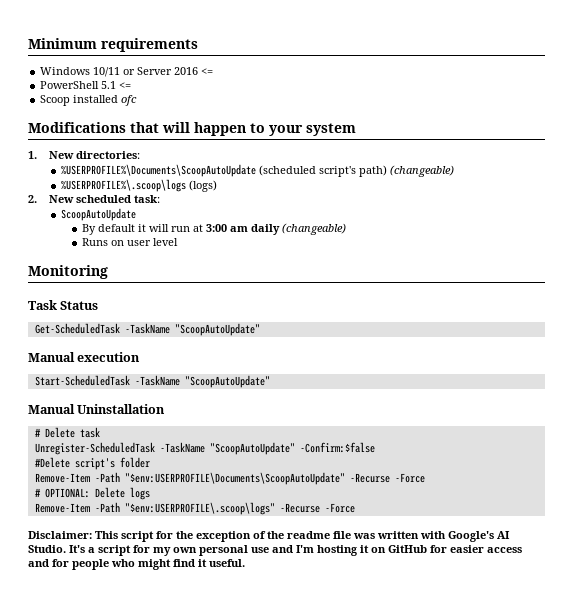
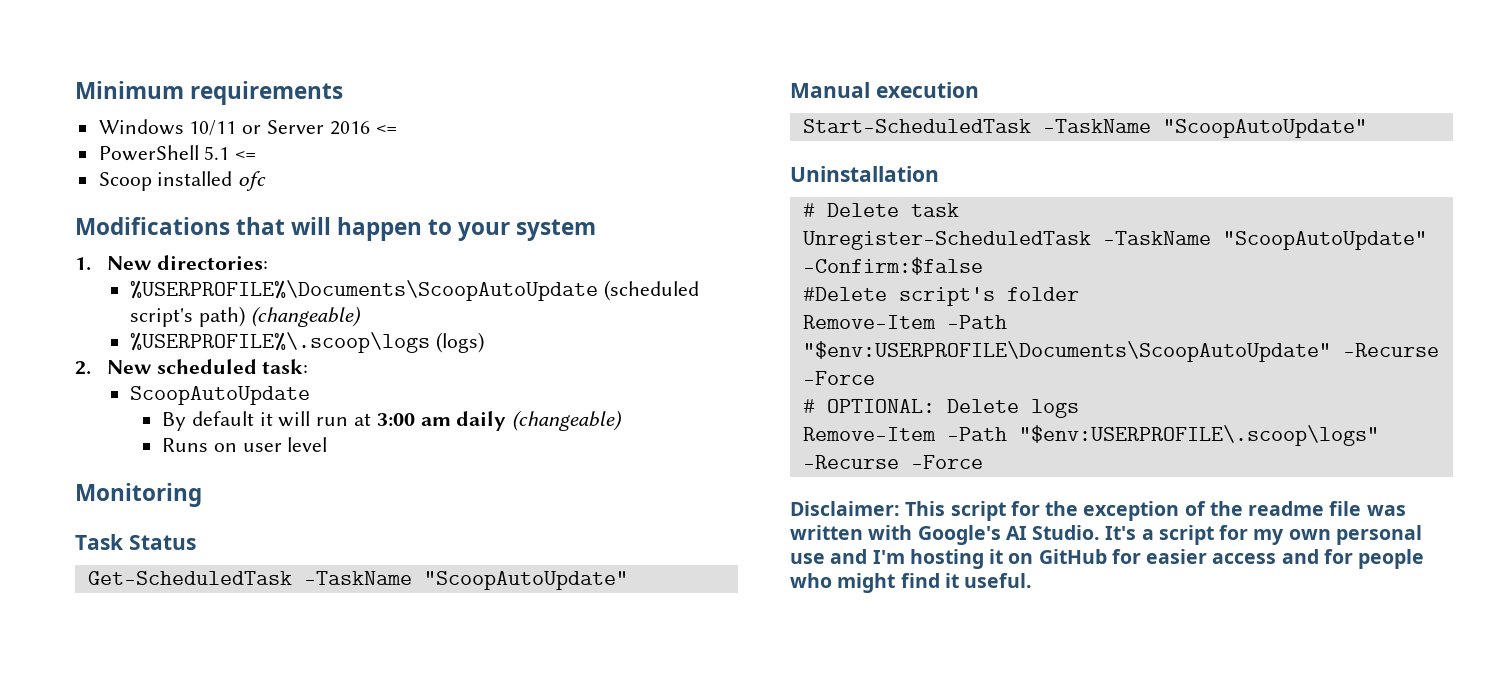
[28,404,75,414] Manual -> (1367, 128) none

